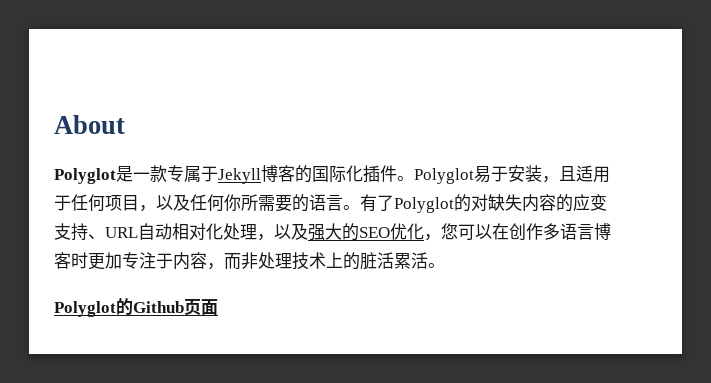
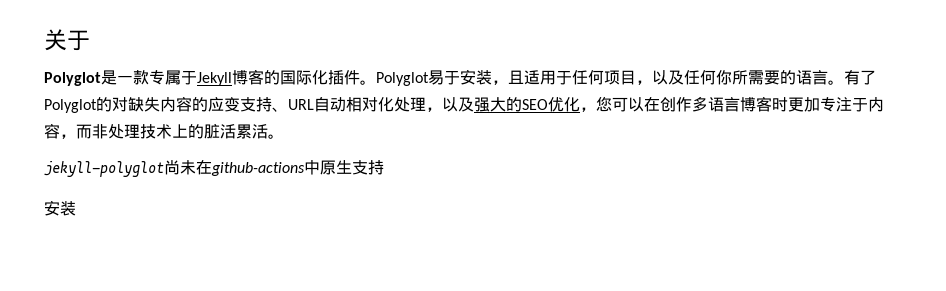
[54,115,125,134] About -> [44,29,90,51] 关于
[54,298,218,317] Polyglot的Github页面 -> [44,160,384,177] [44,200,76,216] jekyll-polyglot尚未在github-actions中原生支持 // 安装

